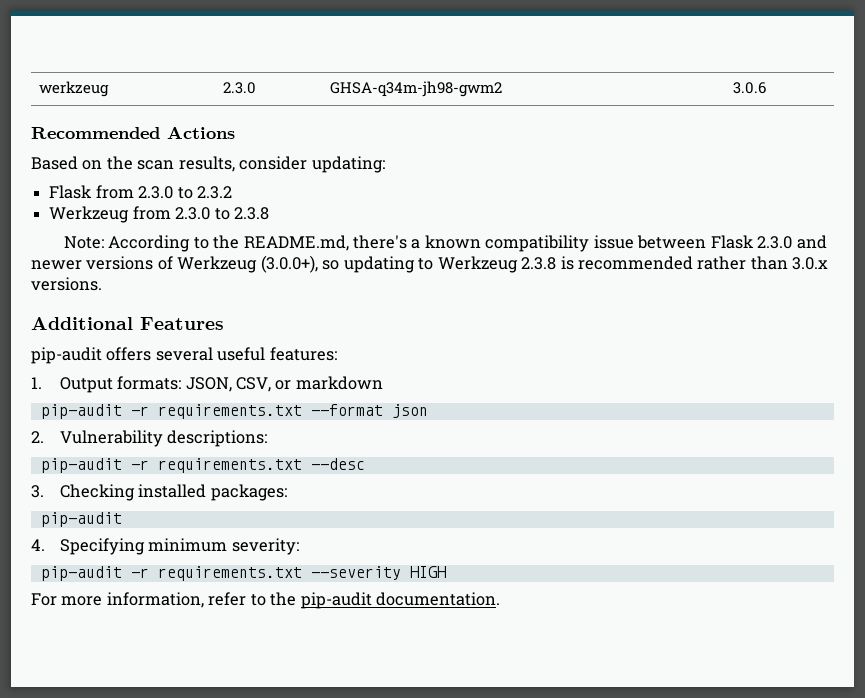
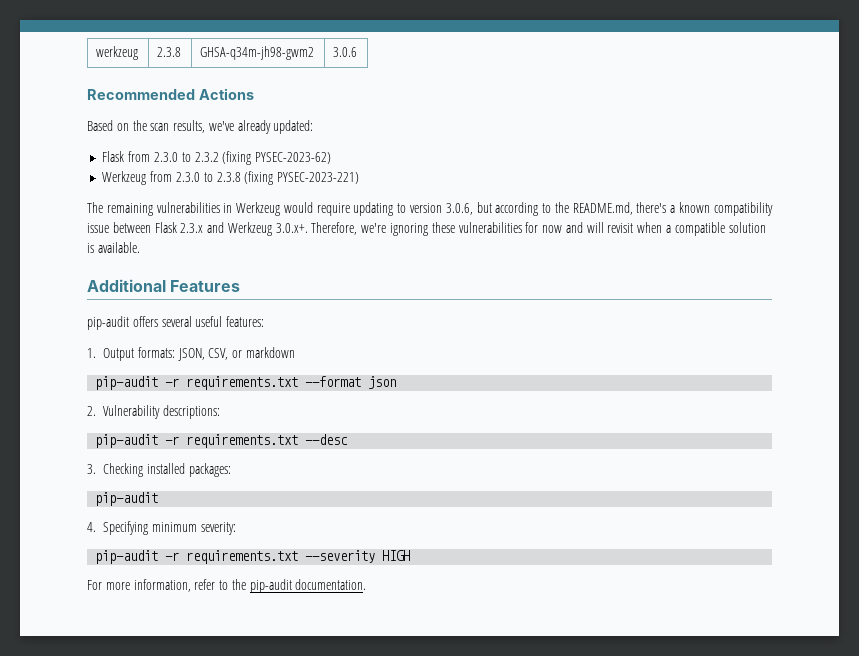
[223,82,257,94] 2.3.0 -> [157,47,182,57] 2.3.8
[239,156,385,173] consider updating: -> [208,120,314,134] we've already updated:
(232, 192) none -> [222,151,332,165] (fixing PYSEC-2023-62)
[63,235,191,252] // Note: According -> [244,171,360,185] [87,202,539,216] (fixing PYSEC-2023-221) // The remaining vulnerabilities in Werkzeug would require updating to version 3.0.6, but according
[757,235,827,249] [31,255,829,273] [31,277,102,291] 2.3.0 and newer versions of Werkzeug (3.0.0+), so updating to Werkzeug 2.3.8 is recommended rather than 3.0.x versions. -> [180,222,766,236] [87,242,140,253] 2.3.x and Werkzeug 3.0.x+. Therefore, we're ignoring these vulnerabilities for now and will revisit when a compatible solution is available.

